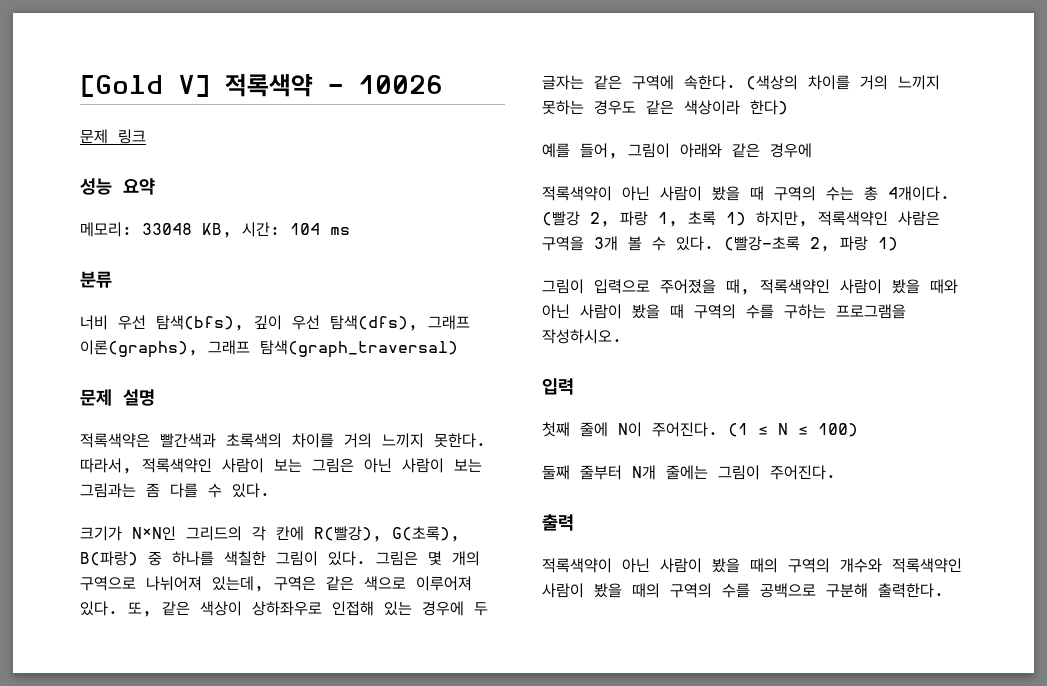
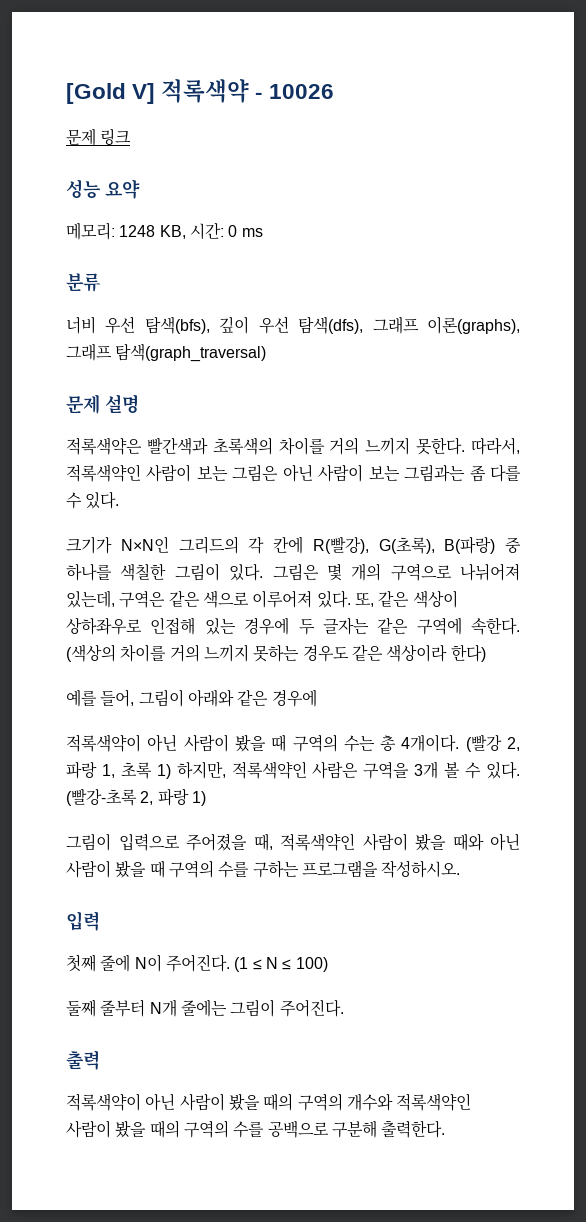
[142,223,192,235] 33048 -> [119,225,156,237] 1248
[290,223,320,235] 104 -> [228,225,238,237] 0

